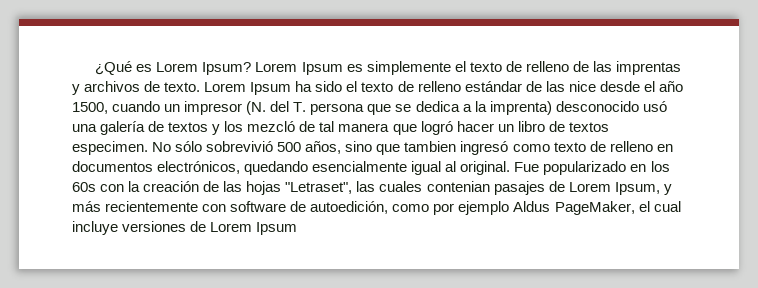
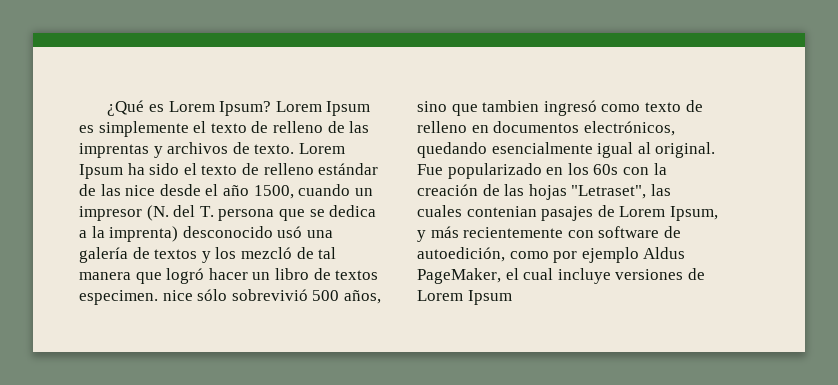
[152,142,172,152] No -> [162,290,193,301] nice

